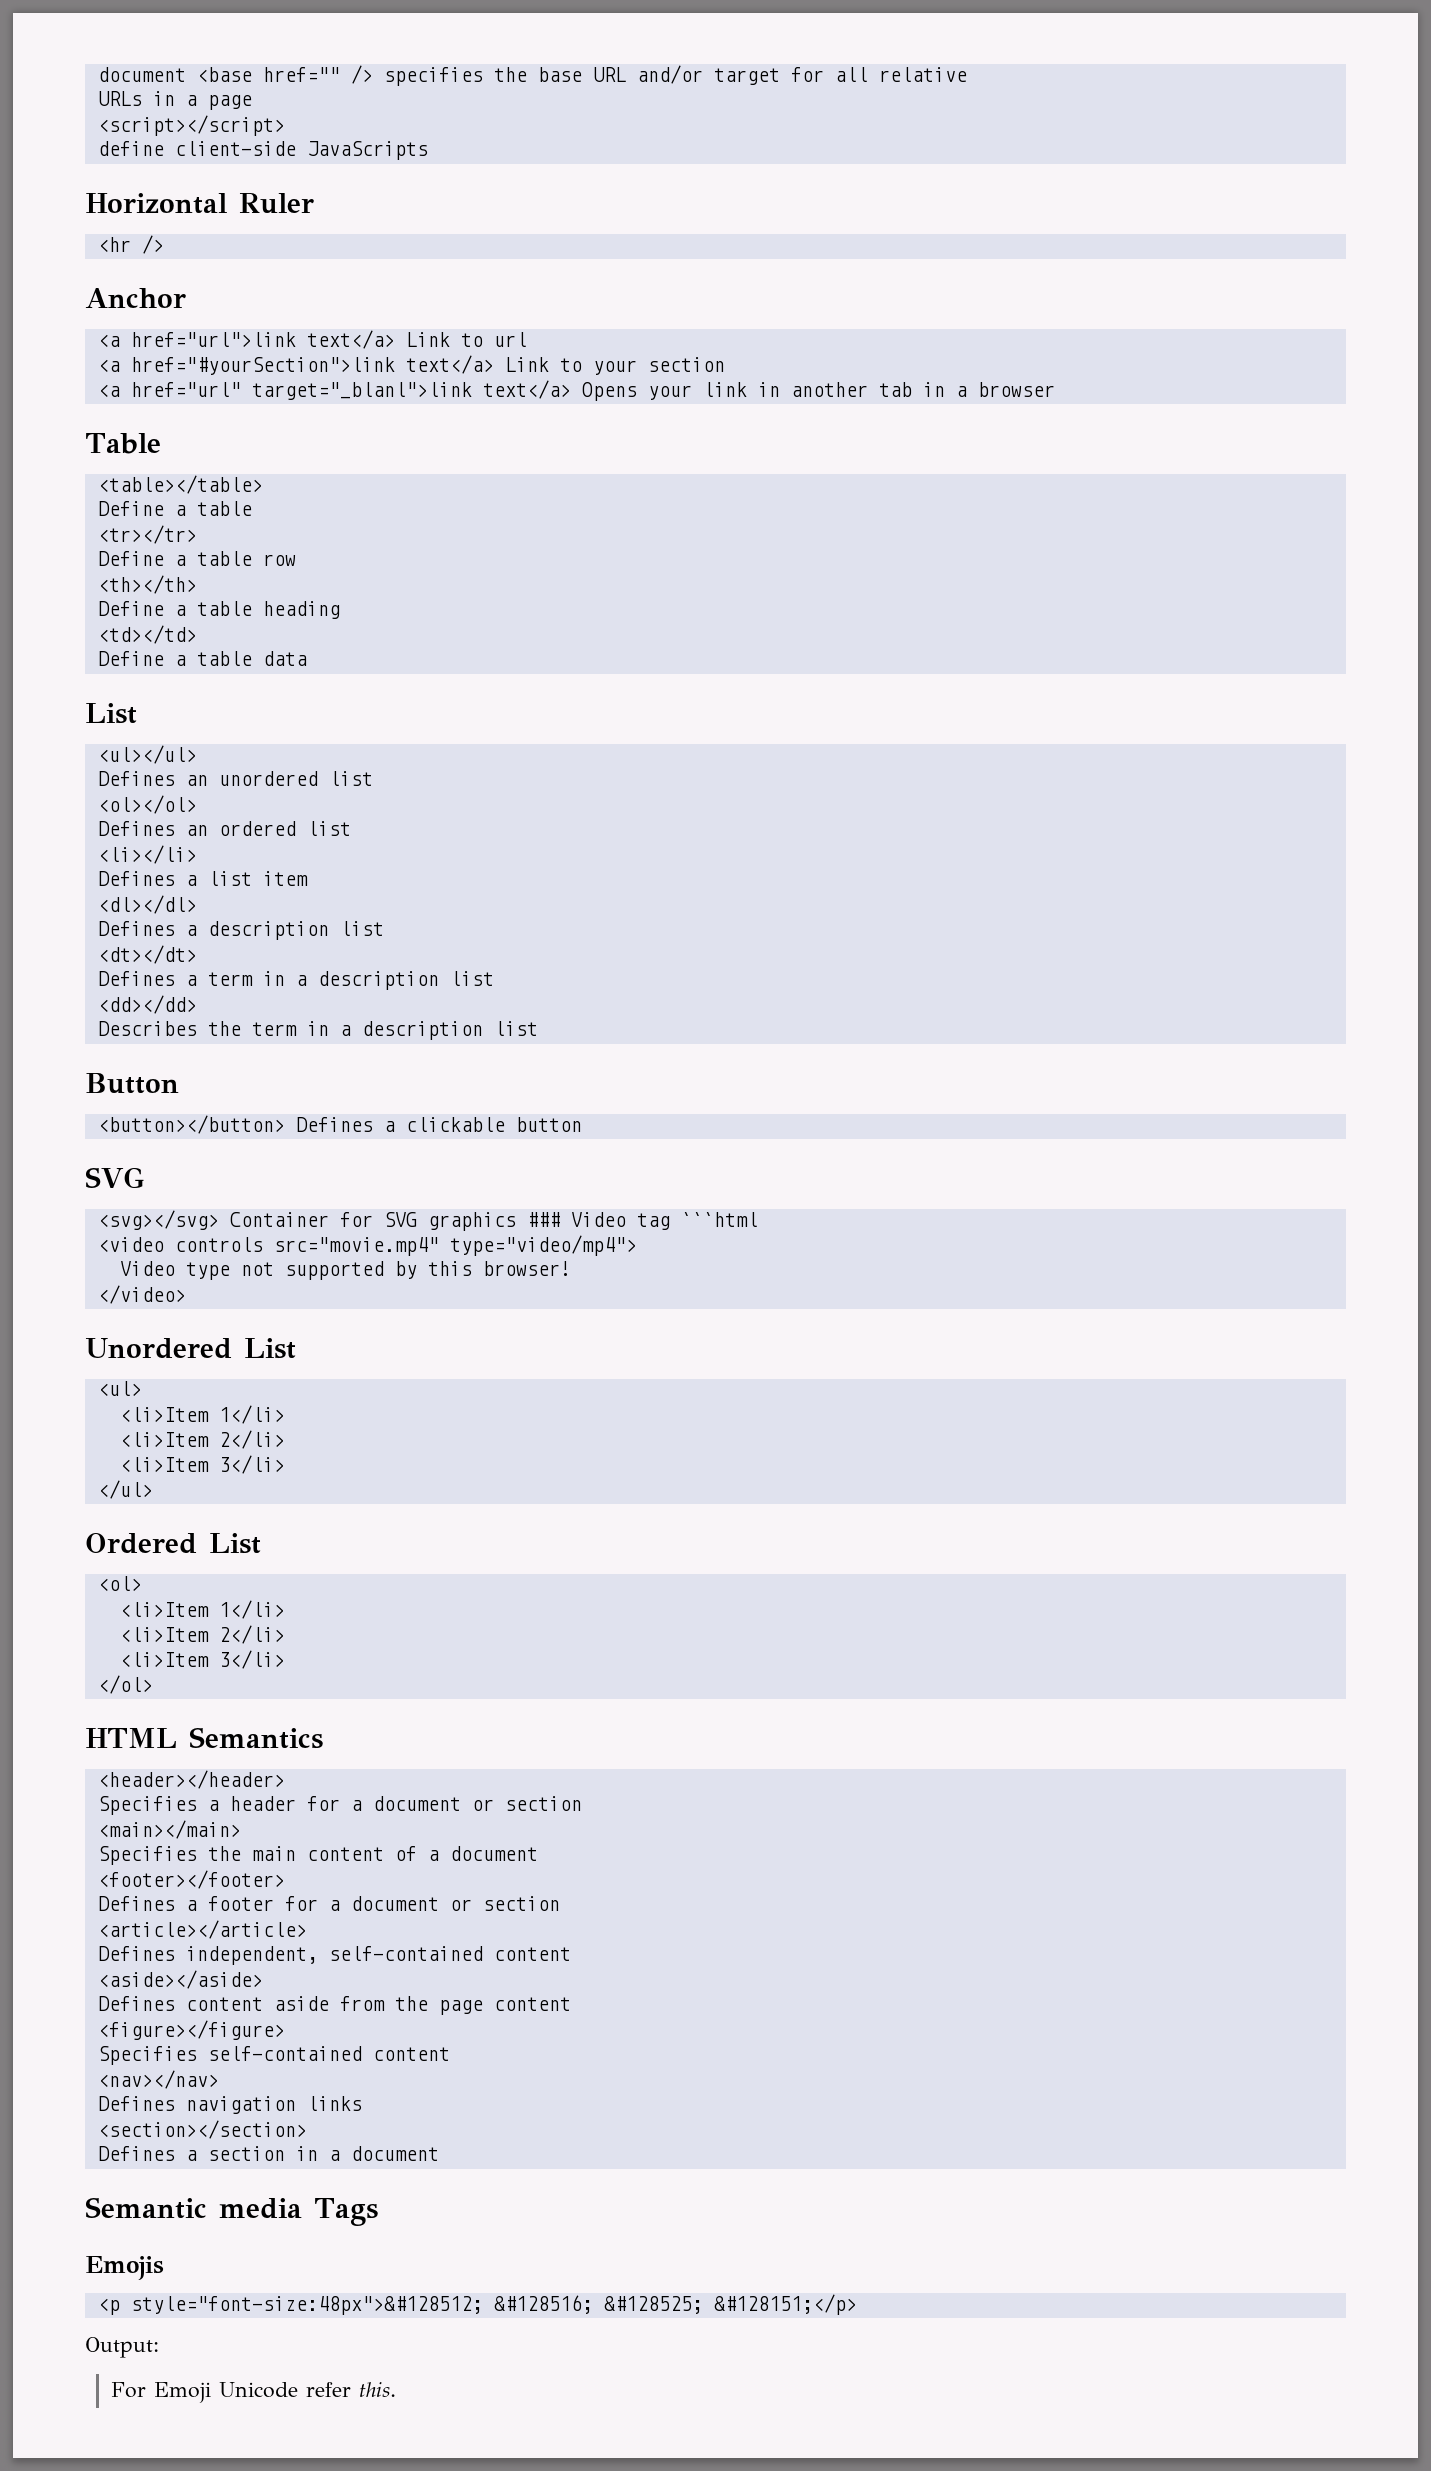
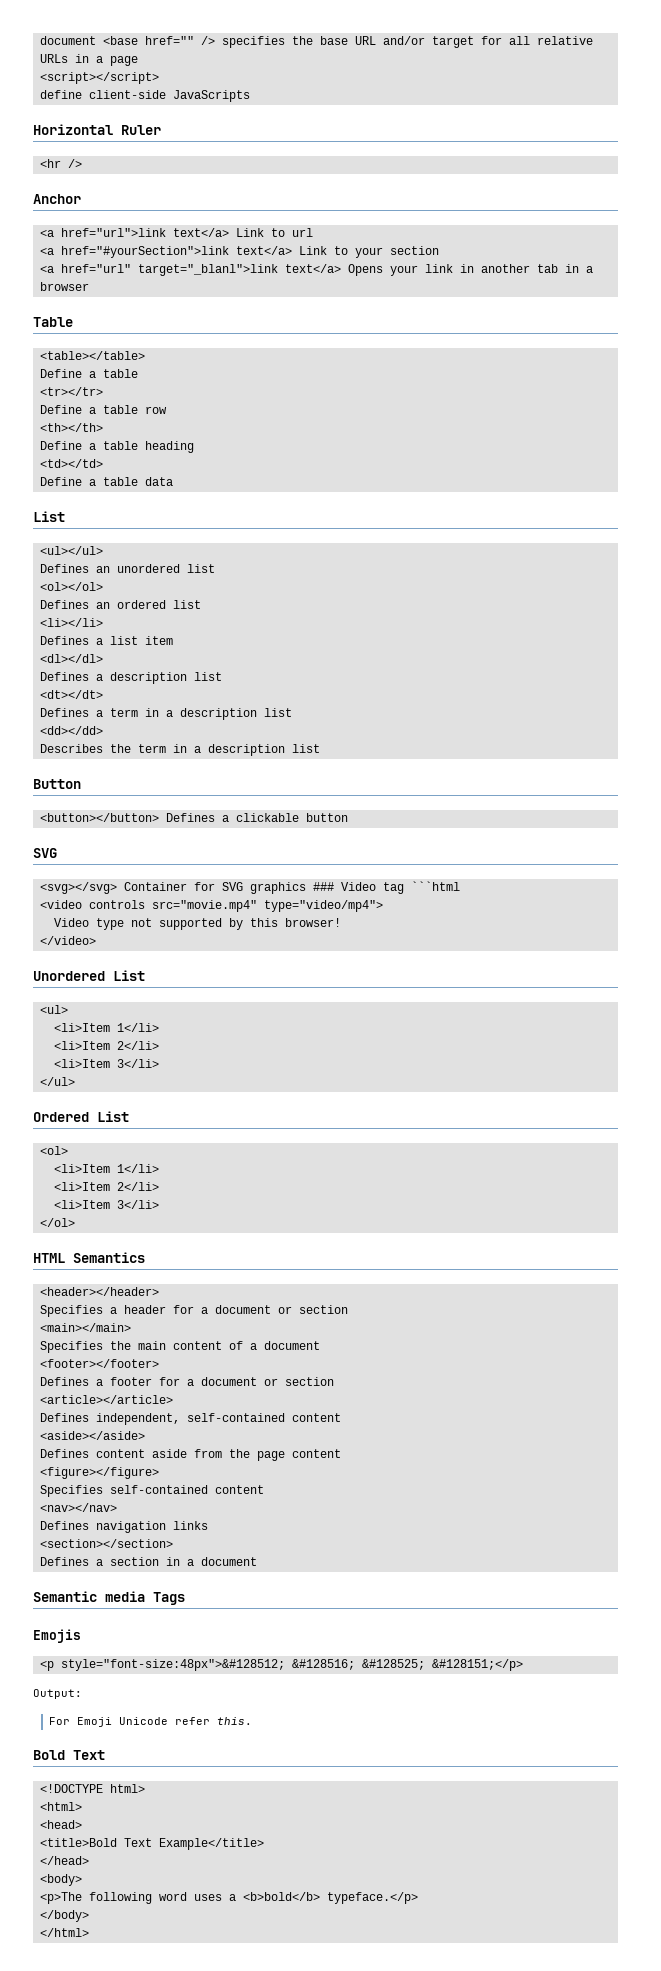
(396, 2389) none -> [33,1750,105,1760] [39,1784,145,1793] [39,1802,82,1811] [39,1820,82,1829] [39,1838,264,1850] [39,1856,89,1865] [39,1874,82,1886] [39,1892,418,1904] [39,1910,89,1922] [39,1928,89,1937] // Bold Text // <!DOCTYPE html> // <html> // <head> // <title>Bold Text Example</title> // </head> // <body> // <p>The following word uses a <b>bold</b> typeface.</p> // </body> // </html>

